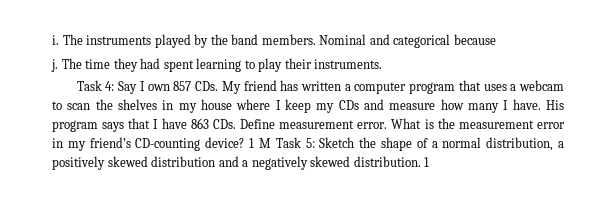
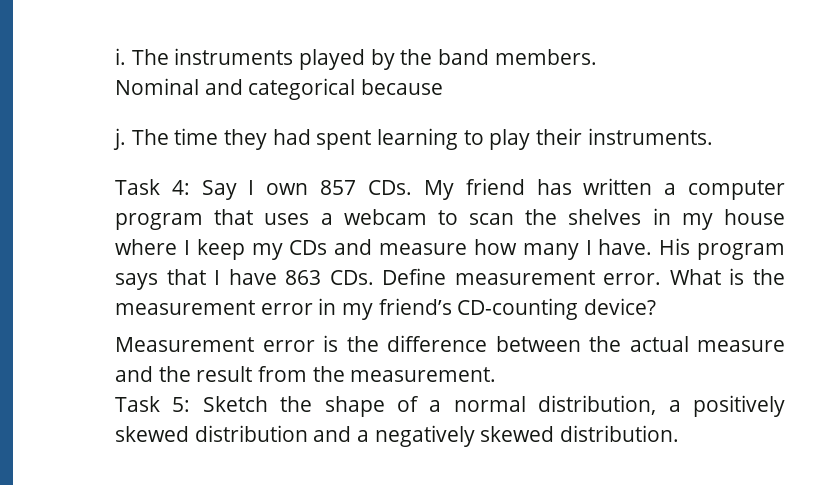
(316, 39) none -> (597, 57) //
[249,138,271,148] 1 M -> [115,335,785,352] [115,366,497,382] // Measurement error is the difference between the actual measure and the result from the measurement. //
[424,157,430,167] 1 -> (680, 433) none

